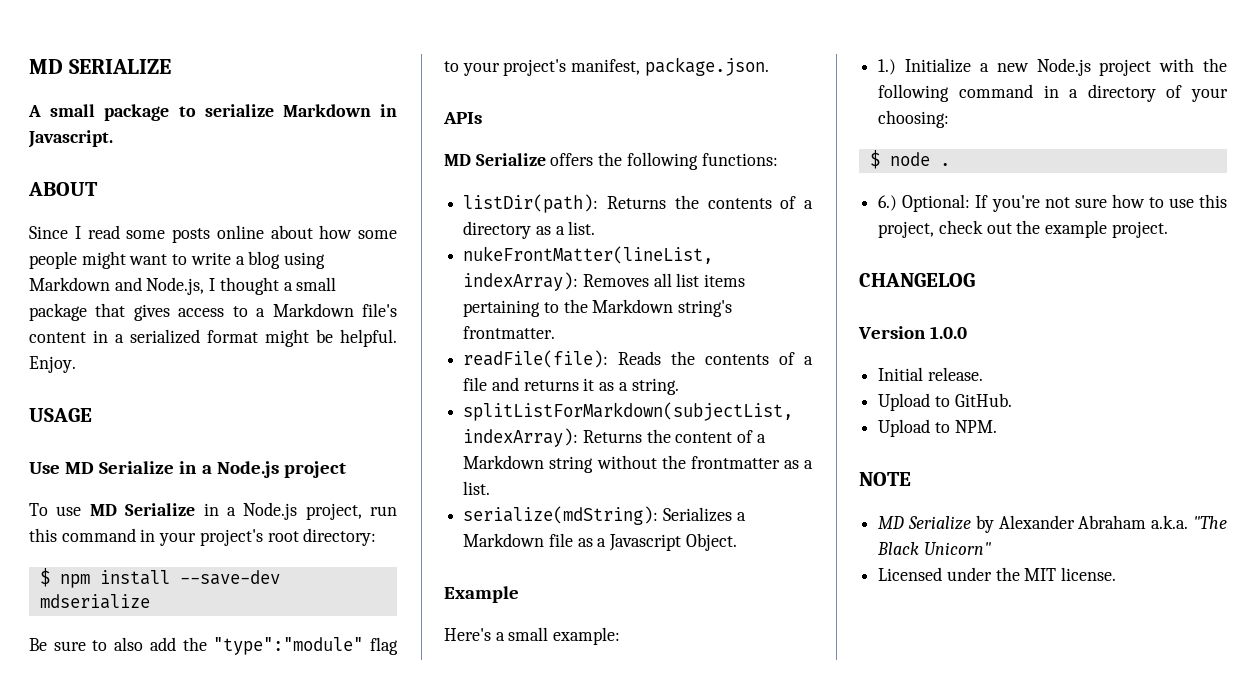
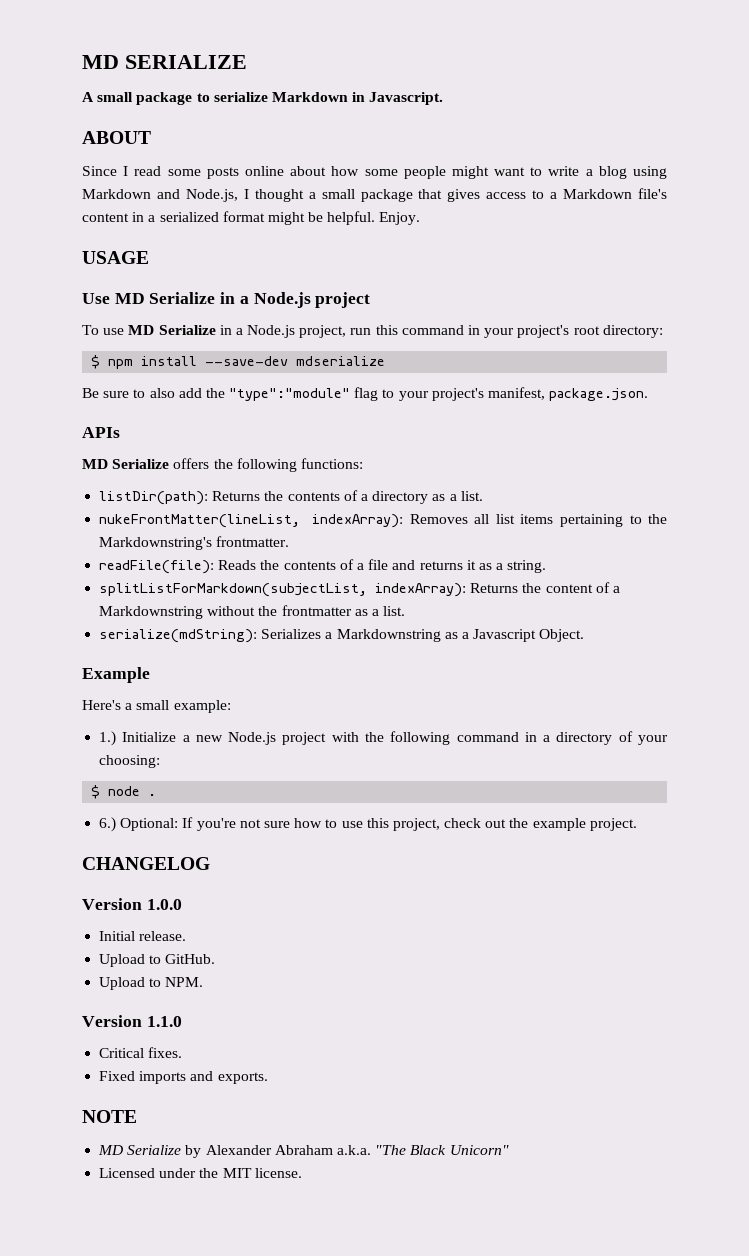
[592,299,733,317] Markdown string's -> [99,537,213,550] Markdownstring's
[463,455,594,473] Markdown string -> [99,606,204,619] Markdownstring
[463,533,573,547] Markdown file -> [336,629,441,642] Markdownstring
(997, 426) none -> [82,1015,182,1027] [99,1047,183,1058] [99,1071,268,1084] // Version 1.1.0 // Critical fixes. // Fixed imports and exports.

